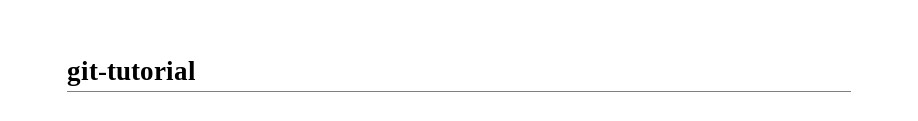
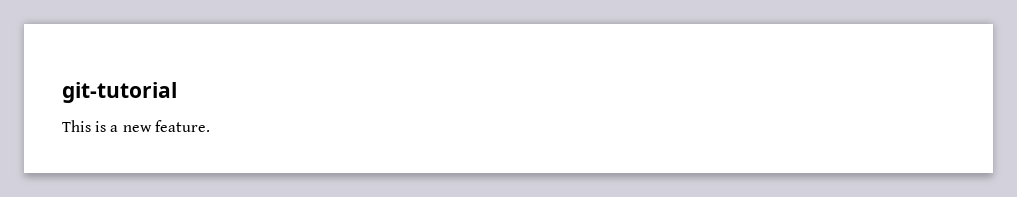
(196, 73) none -> [62,120,210,132] // This is a new feature.

